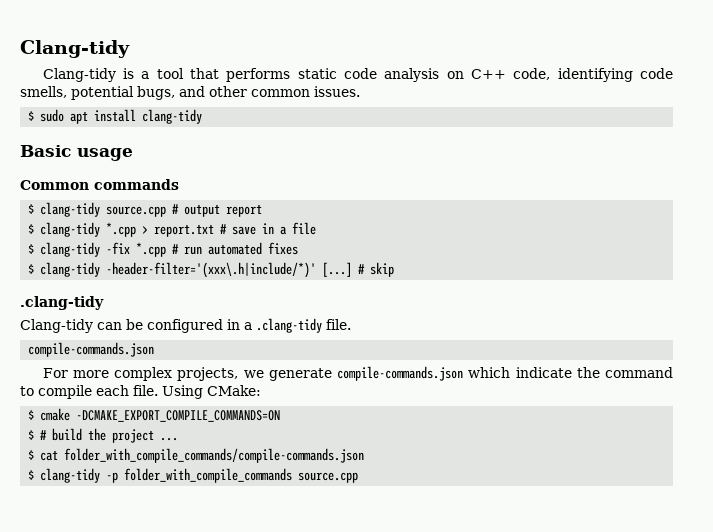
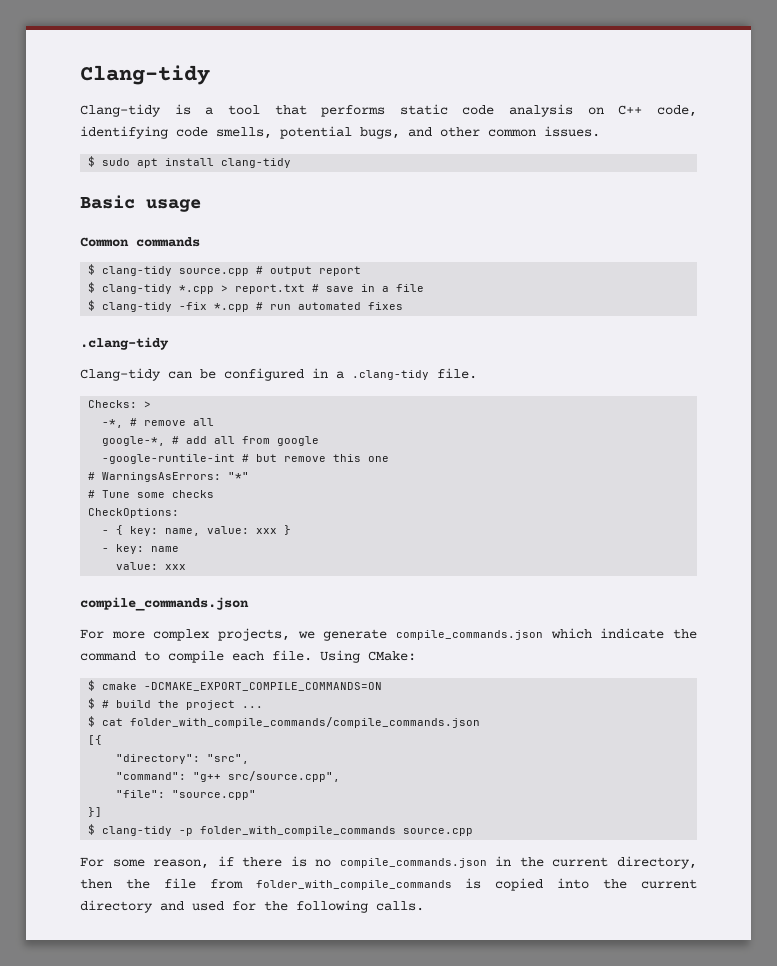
[28,262,395,278] // $ clang-tidy -header-filter='(xxx\.h|include/*)' [...] # skip -> (404, 306) none
[28,342,155,357] compile-commands.json -> [88,400,152,408] [102,418,215,428] [102,436,320,446] [102,454,390,464] [88,472,250,482] [88,490,215,498] [88,508,180,518] [102,525,292,536] [102,544,180,554] [116,562,187,570] [80,597,249,611] Checks: > // -*, # remove all // google-*, # add all from google // -google-runtile-int # but remove this one // # WarningsAsErrors: "*" // # Tune some checks // CheckOptions: // - { key: name, value: xxx } // - key: name // value: xxx // compile_commands.json
[337,366,464,381] compile-commands.json -> [395,630,543,640] compile_commands.json
[64,448,365,463] folder_with_compile_commands/compile-commands.json -> [130,717,481,728] [88,735,103,745] [116,754,250,764] [116,771,341,782] [116,790,257,800] [88,807,103,817] folder_with_compile_commands/compile_commands.json // [{ // "directory": "src", // "command": "g++ src/source.cpp", // "file": "source.cpp" // }]
(359, 477) none -> [80,856,697,869] [80,878,698,891] [80,900,424,913] // For some reason, if there is no compile_commands.json in the current directory, then the file from folder_with_compile_commands is copied into the current directory and used for the following calls.

